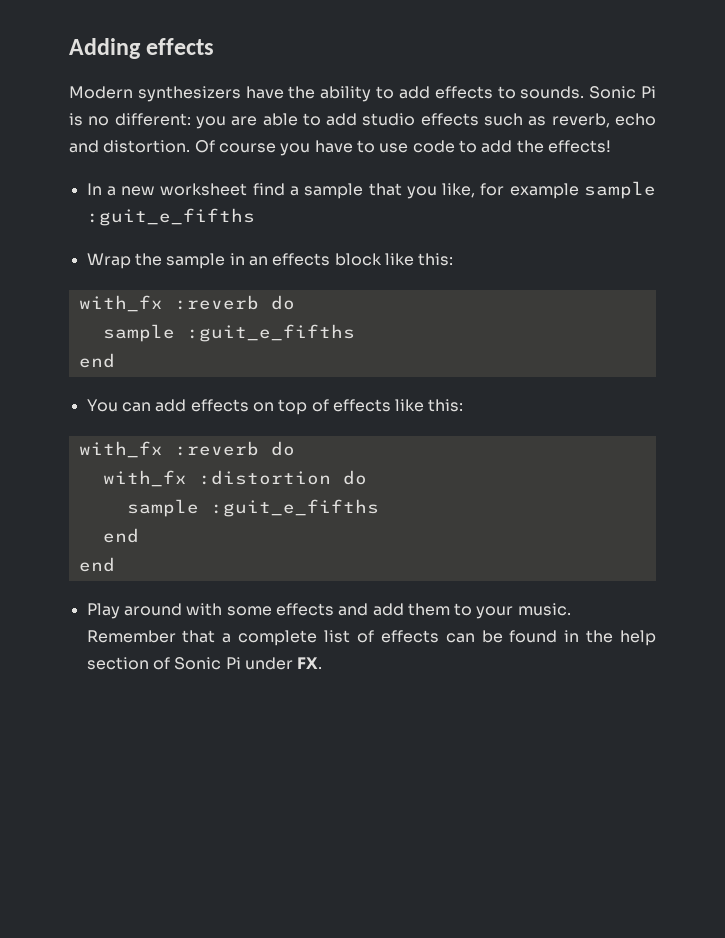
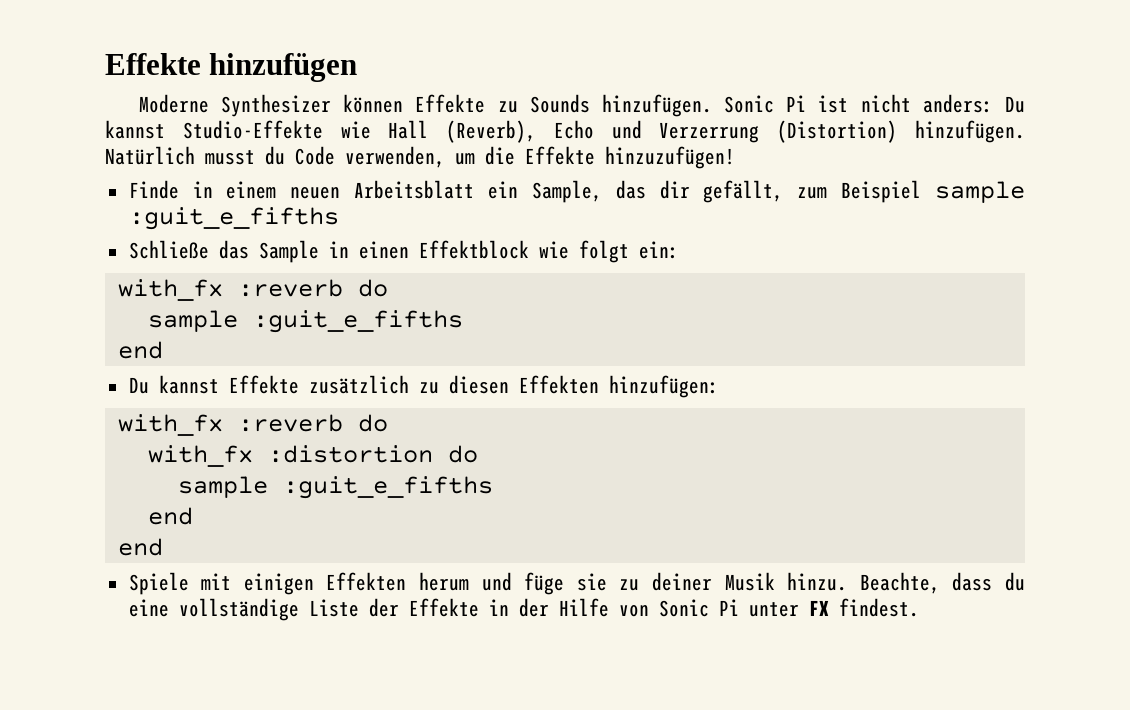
[69,38,215,59] [69,86,656,102] [69,113,657,129] [69,140,611,156] [86,181,656,199] [86,208,255,226] [86,253,454,269] Adding effects // Modern synthesizers have the ability to add effects to sounds. Sonic Pi is no different: you are able to add studio effects such as reverb, echo and distortion. Of course you have to use code to add the effects! // In a new worksheet find a sample that you like, for example sample :guit_e_fifths // Wrap the sample in an effects block like this: -> [105,53,358,82] [138,94,1025,117] [105,120,1025,143] [105,146,735,169] [128,180,1025,203] [128,207,339,230] [128,240,679,263] Effekte hinzufügen // Moderne Synthesizer können Effekte zu Sounds hinzufügen. Sonic Pi ist nicht anders: Du kannst Studio-Effekte wie Hall (Reverb), Echo und Verzerrung (Distortion) hinzufügen. Natürlich musst du Code verwenden, um die Effekte hinzuzufügen! // Finde in einem neuen Arbeitsblatt ein Sample, das dir gefällt, zum Beispiel sample :guit_e_fifths // Schließe das Sample in einen Effektblock wie folgt ein:
[86,399,464,415] You can add effects on top of effects like this: -> [128,375,719,398] Du kannst Effekte zusätzlich zu diesen Effekten hinzufügen:
[86,603,571,619] [86,630,656,646] [86,657,323,670] Play around with some effects and add them to your music. Remember that a complete list of effects can be found in the help section of Sonic Pi under FX. -> [128,572,1025,595] [128,598,919,621] Spiele mit einigen Effekten herum und füge sie zu deiner Musik hinzu. Beachte, dass du eine vollständige Liste der Effekte in der Hilfe von Sonic Pi unter FX findest.

